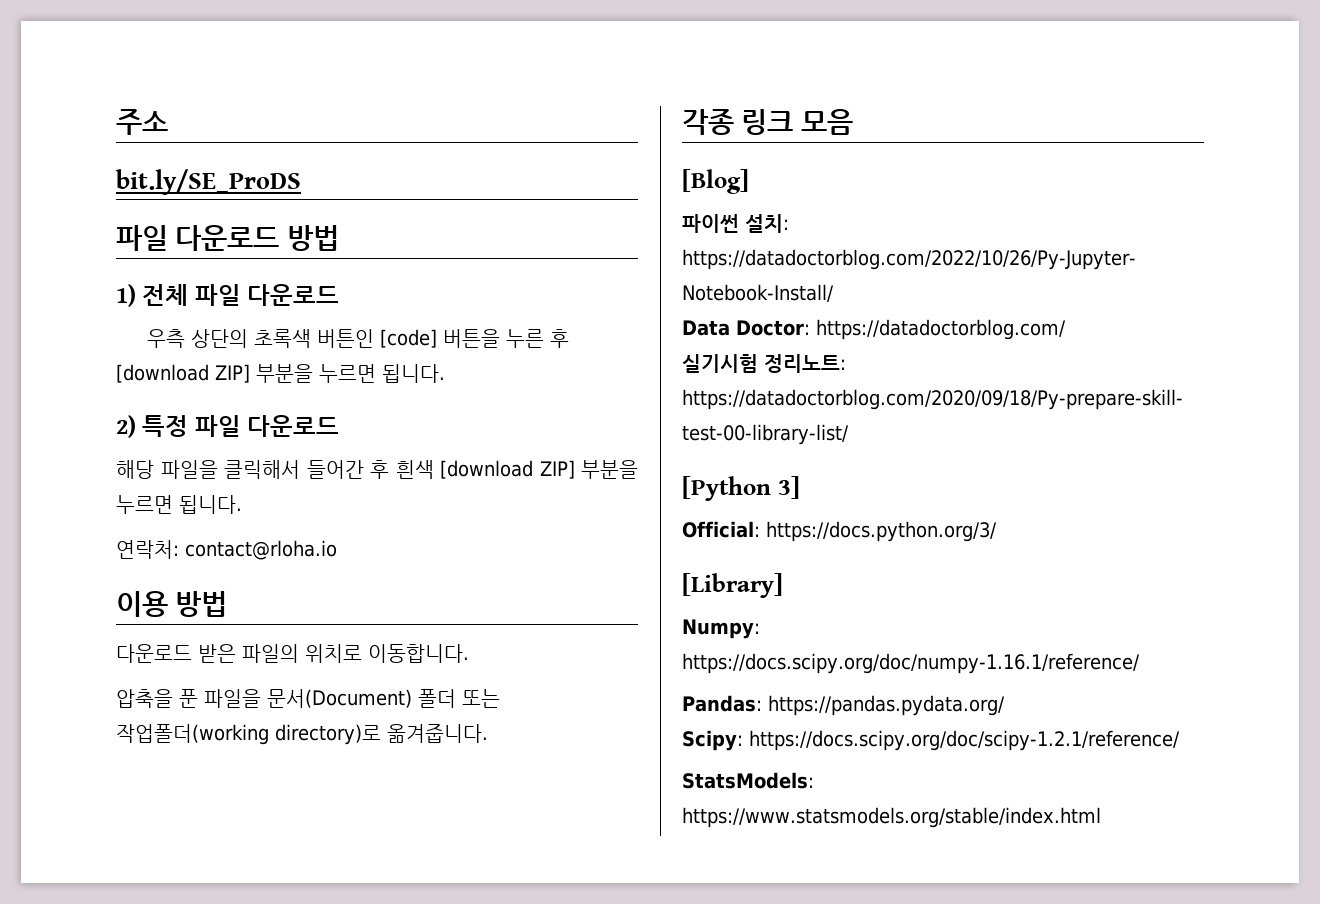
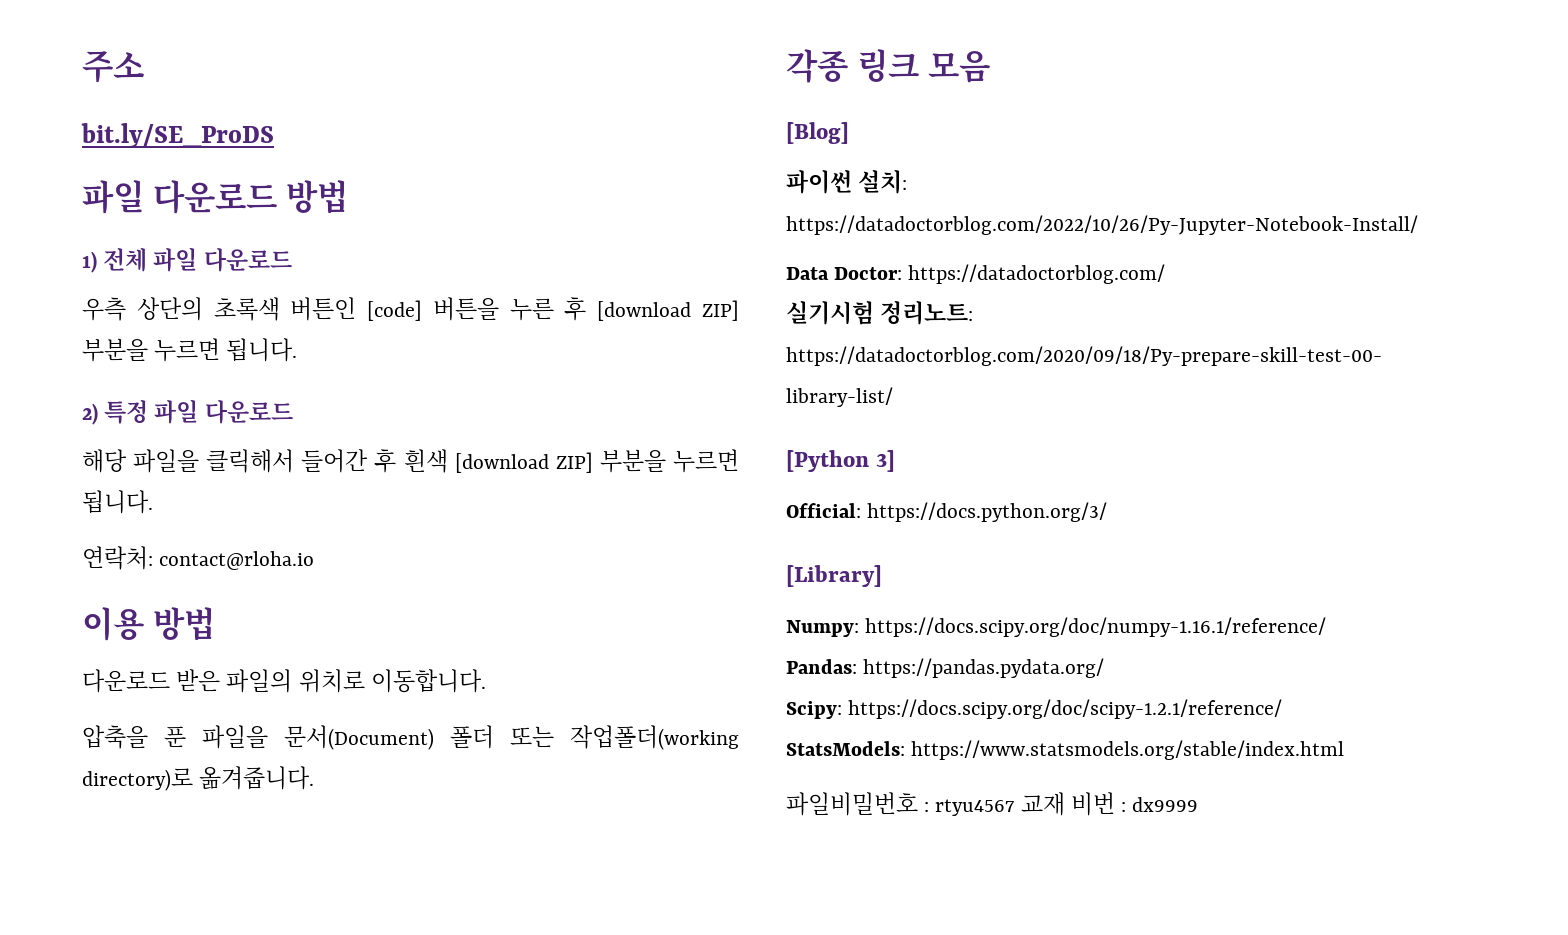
(1101, 817) none -> [786,792,1199,816] // 파일비밀번호 : rtyu4567 교재 비번 : dx9999

